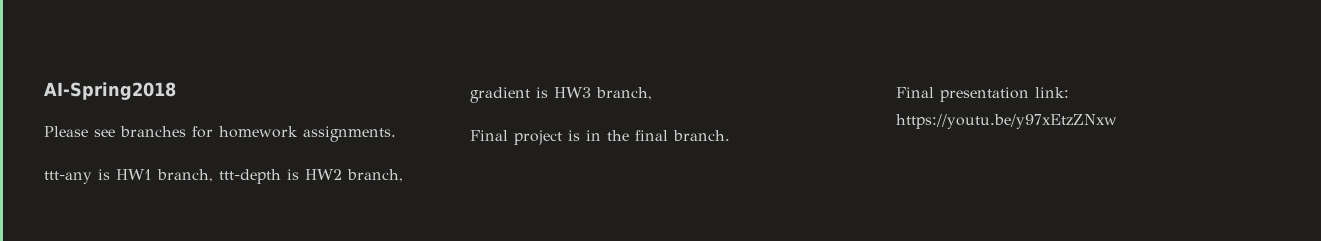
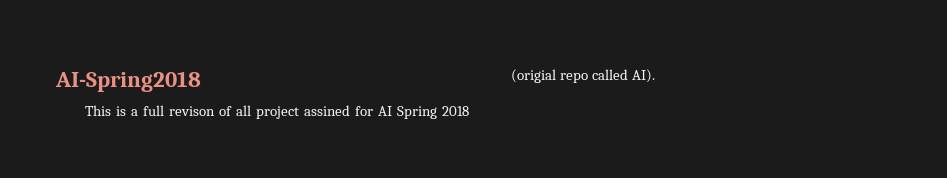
[44,126,396,142] [44,169,403,184] [470,87,652,103] [470,130,730,145] [896,87,1069,102] [896,114,1117,129] Please see branches for homework assignments. // ttt-any is HW1 branch, ttt-depth is HW2 branch, gradient is HW3 branch, // Final project is in the final branch. // Final presentation link: https://youtu.be/y97xEtzZNxw -> [85,105,469,119] [511,69,655,83] This is a full revison of all project assined for AI Spring 2018 (origial repo called AI).

